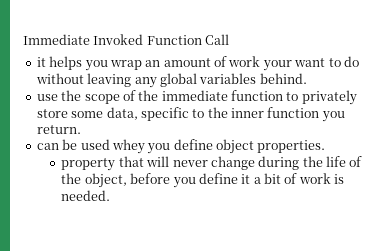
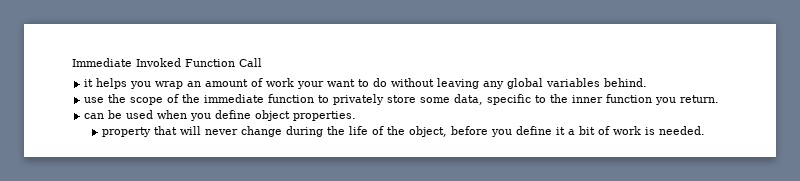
[111,139,145,154] whey -> [157,110,188,119] when

